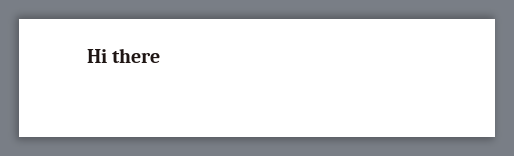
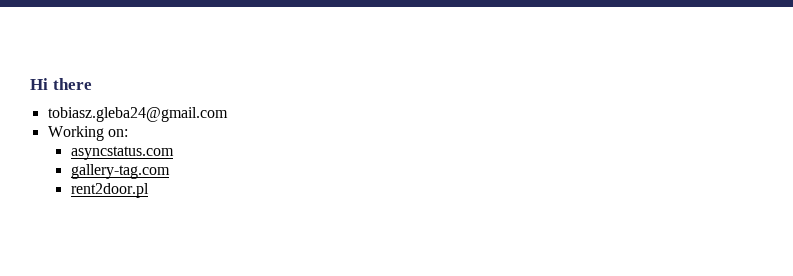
(161, 55) none -> [47,107,228,122] [47,126,128,141] [70,146,174,160] [70,164,170,179] [70,183,149,198] // tobiasz.gleba24@gmail.com // Working on: // asyncstatus.com // gallery-tag.com // rent2door.pl

